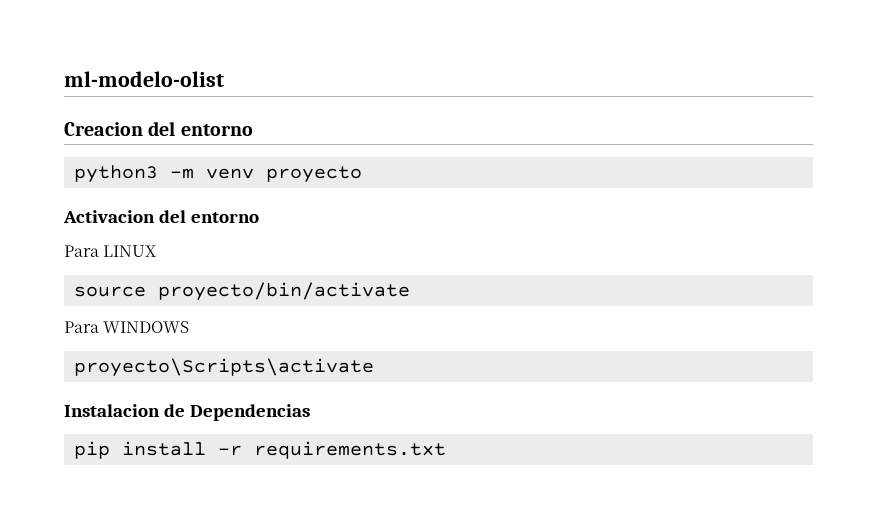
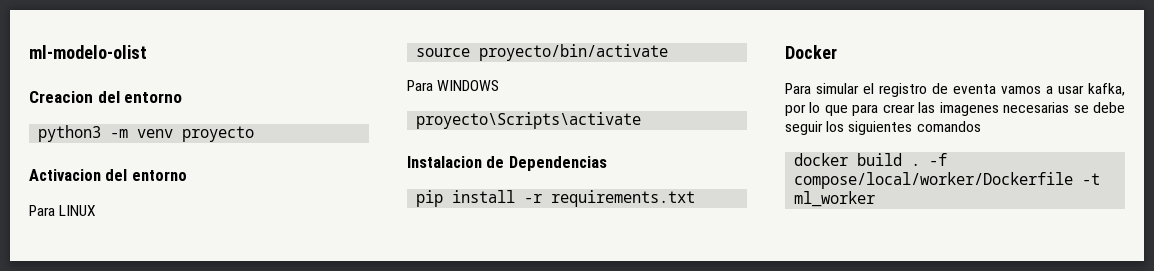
(446, 450) none -> [785,45,837,59] [785,83,1125,97] [785,102,1125,116] [785,121,981,135] [794,153,948,166] [794,172,1101,189] [794,191,876,207] // Docker // Para simular el registro de eventa vamos a usar kafka, por lo que para crear las imagenes necesarias se debe seguir los siguientes comandos // docker build . -f compose/local/worker/Dockerfile -t ml_worker

